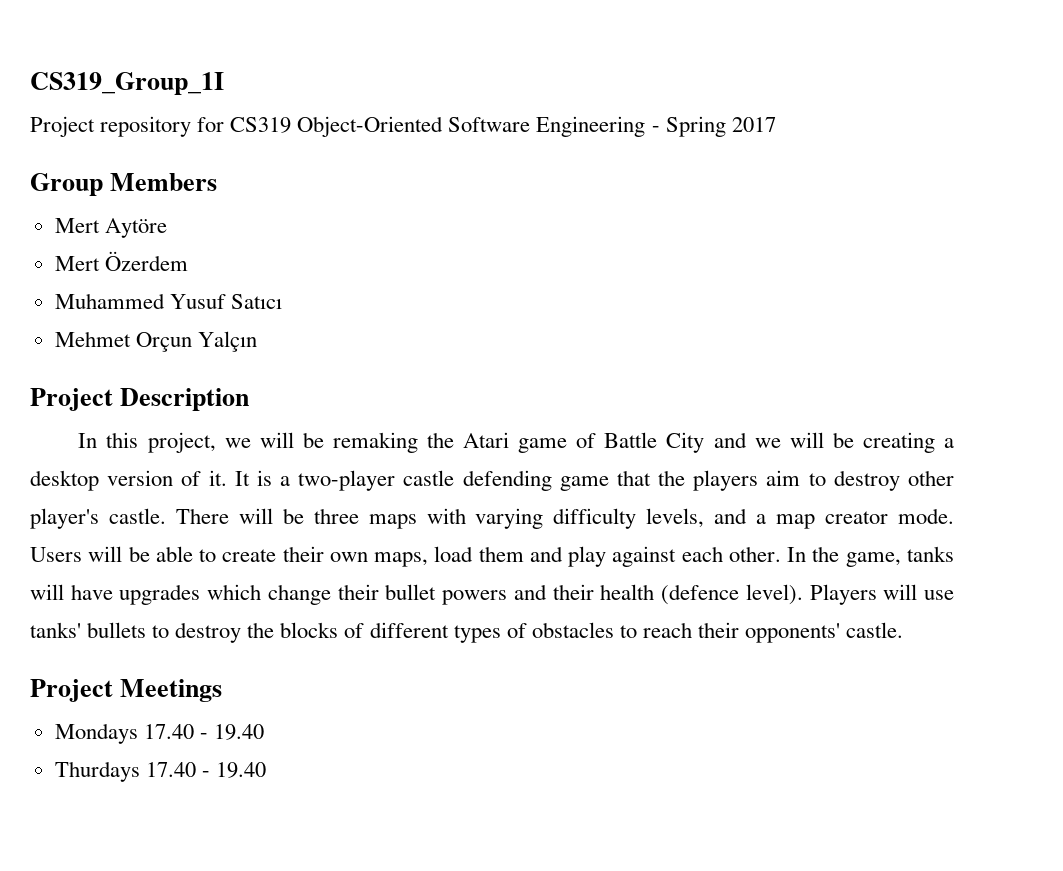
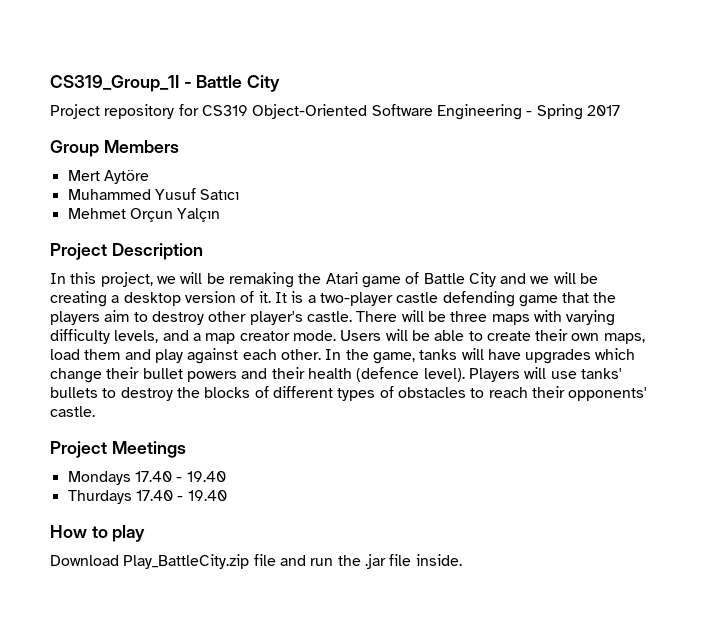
(224, 83) none -> [183,75,281,92] - Battle City
[54,251,188,271] // Mert Özerdem -> (149, 177) none
(266, 770) none -> [50,525,146,542] [50,554,462,569] // How to play // Download Play_BattleCity.zip file and run the .jar file inside.

